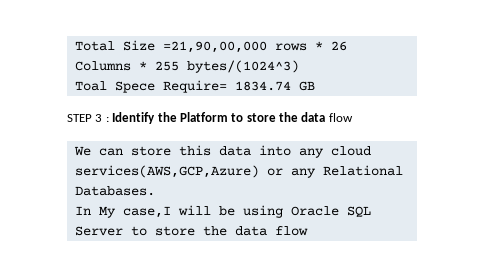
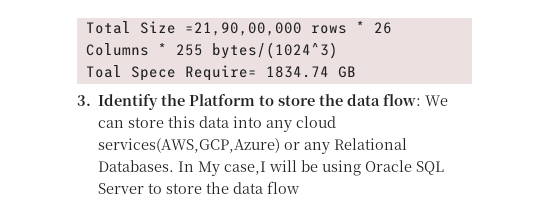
[67,114,109,122] STEP 3 : -> [77,95,91,106] 3.
[328,113,353,122] flow // -> [383,94,422,106] flow:
(155, 191) // -> (175, 166) none

